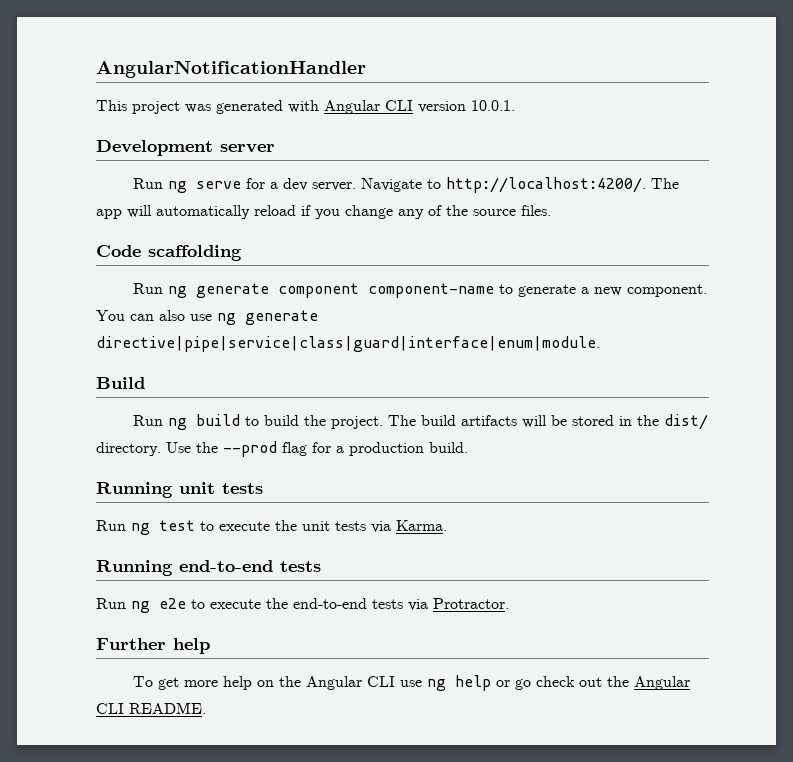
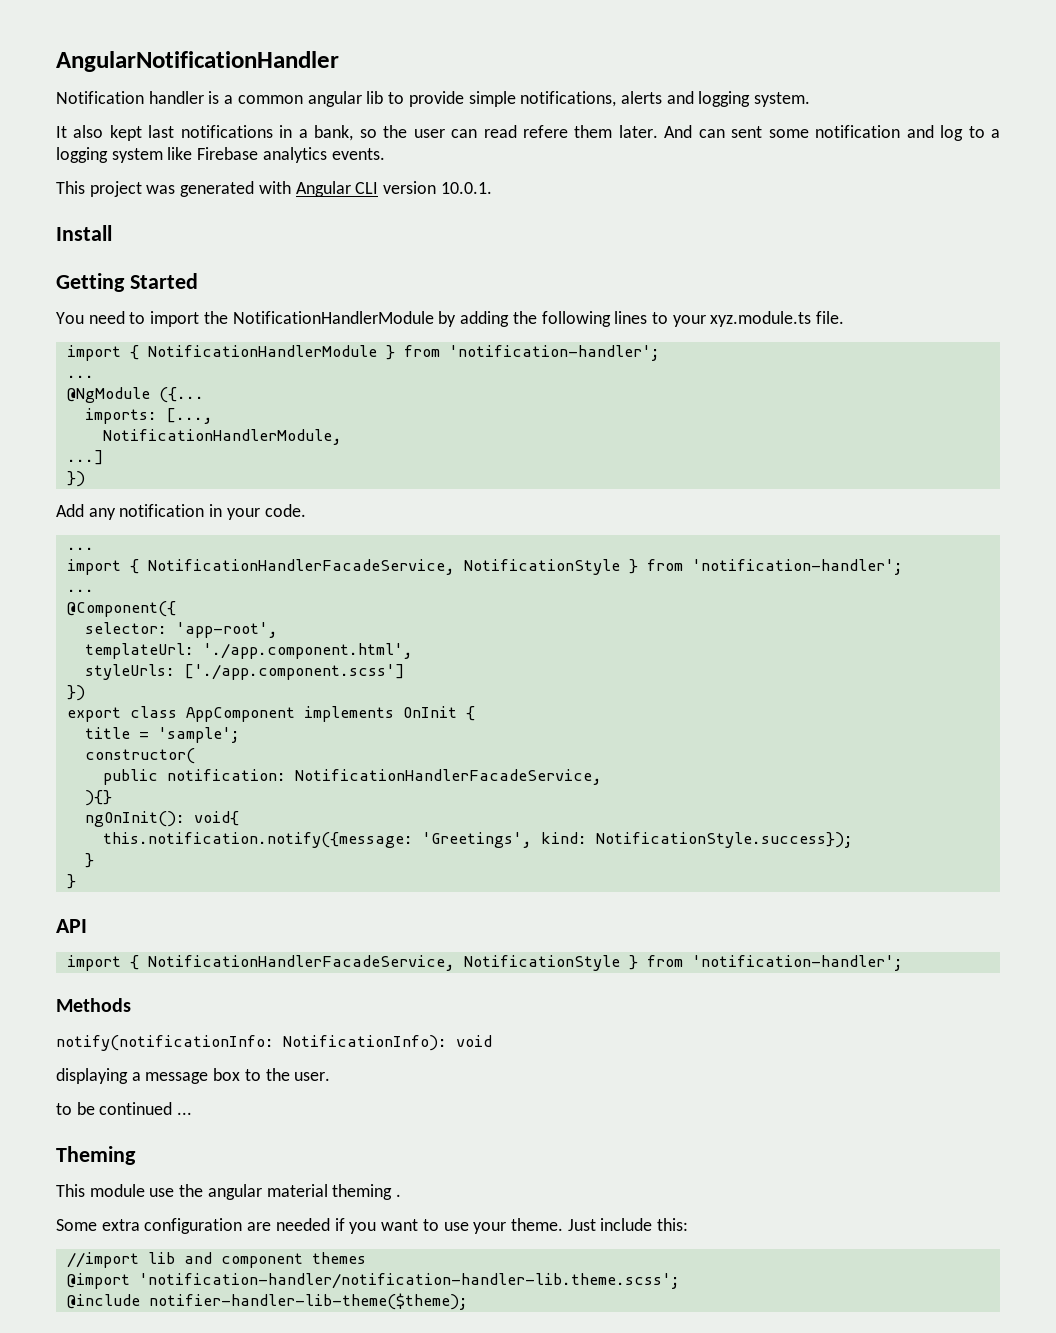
(366, 69) none -> [56,91,811,107] [56,125,1001,141] [56,147,385,163] // Notification handler is a common angular lib to provide simple notifications, alerts and logging system. // It also kept last notifications in a bank, so the user can read refere them later. And can sent some notification and log to a logging system like Firebase analytics events.
[96,140,275,156] [133,177,680,193] [96,205,551,219] [96,245,242,261] [133,283,708,298] [96,310,318,325] [96,336,600,352] [96,377,145,389] [133,414,709,430] [96,441,468,457] [96,482,263,498] [96,520,447,535] [96,560,321,576] [96,598,509,613] [96,638,210,654] [133,675,691,691] [96,702,206,714] Development server // Run ng serve for a dev server. Navigate to http://localhost:4200/. The app will automatically reload if you change any of the source files. // Code scaffolding // Run ng generate component component-name to generate a new component. You can also use ng generate directive|pipe|service|class|guard|interface|enum|module. // Build // Run ng build to build the project. The build artifacts will be stored in the dist/ directory. Use the --prod flag for a production build. // Running unit tests // Run ng test to execute the unit tests via Karma. // Running end-to-end tests // Run ng e2e to execute the end-to-end tests via Protractor. // Further help // To get more help on the Angular CLI use ng help or go check out the Angular CLI README. -> [56,225,112,241] [56,273,198,292] [56,311,845,327] [66,345,660,361] [66,375,94,378] [66,387,204,403] [84,408,213,424] [102,429,342,445] [66,450,104,465] [66,471,85,487] [56,504,306,520] [66,547,94,550] [66,559,903,575] [66,589,94,592] [66,601,176,617] [84,622,278,638] [84,643,413,659] [84,664,405,680] [66,685,85,701] [66,706,475,722] [84,727,240,743] [84,748,195,764] [102,769,602,785] [84,790,112,806] [84,811,239,827] [102,832,853,848] [84,853,94,868] [66,874,76,889] [56,919,87,933] [66,955,903,971] [56,998,131,1012] [56,1035,492,1051] [56,1068,331,1084] [56,1102,193,1115] [56,1146,136,1165] [56,1184,402,1200] [56,1218,689,1234] [66,1252,366,1268] [66,1273,680,1289] [66,1293,468,1310] Install // Getting Started // You need to import the NotificationHandlerModule by adding the following lines to your xyz.module.ts file. // import { NotificationHandlerModule } from 'notification-handler'; // ... // @NgModule ({... // imports: [..., // NotificationHandlerModule, // ...] // }) // Add any notification in your code. // ... // import { NotificationHandlerFacadeService, NotificationStyle } from 'notification-handler'; // ... // @Component({ // selector: 'app-root', // templateUrl: './app.component.html', // styleUrls: ['./app.component.scss'] // }) // export class AppComponent implements OnInit { // title = 'sample'; // constructor( // public notification: NotificationHandlerFacadeService, // ){} // ngOnInit(): void{ // this.notification.notify({message: 'Greetings', kind: NotificationStyle.success}); // } // } // API // import { NotificationHandlerFacadeService, NotificationStyle } from 'notification-handler'; // Methods // notify(notificationInfo: NotificationInfo): void // displaying a message box to the user. // to be continued ... // Theming // This module use the angular material theming . // Some extra configuration are needed if you want to use your theme. Just include this: // //import lib and component themes // @import 'notification-handler/notification-handler-lib.theme.scss'; // @include notifier-handler-lib-theme($theme);

